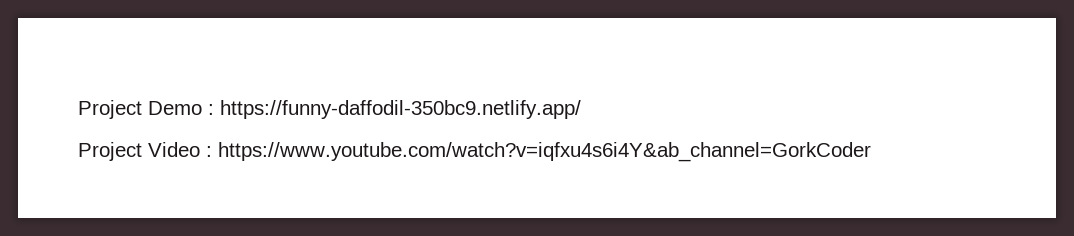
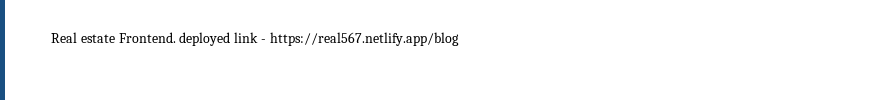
[78,100,581,119] [78,142,871,162] Project Demo : https://funny-daffodil-350bc9.netlify.app/ // Project Video : https://www.youtube.com/watch?v=iqfxu4s6i4Y&ab_channel=GorkCoder -> [51,32,459,46] Real estate Frontend. deployed link - https://real567.netlify.app/blog

